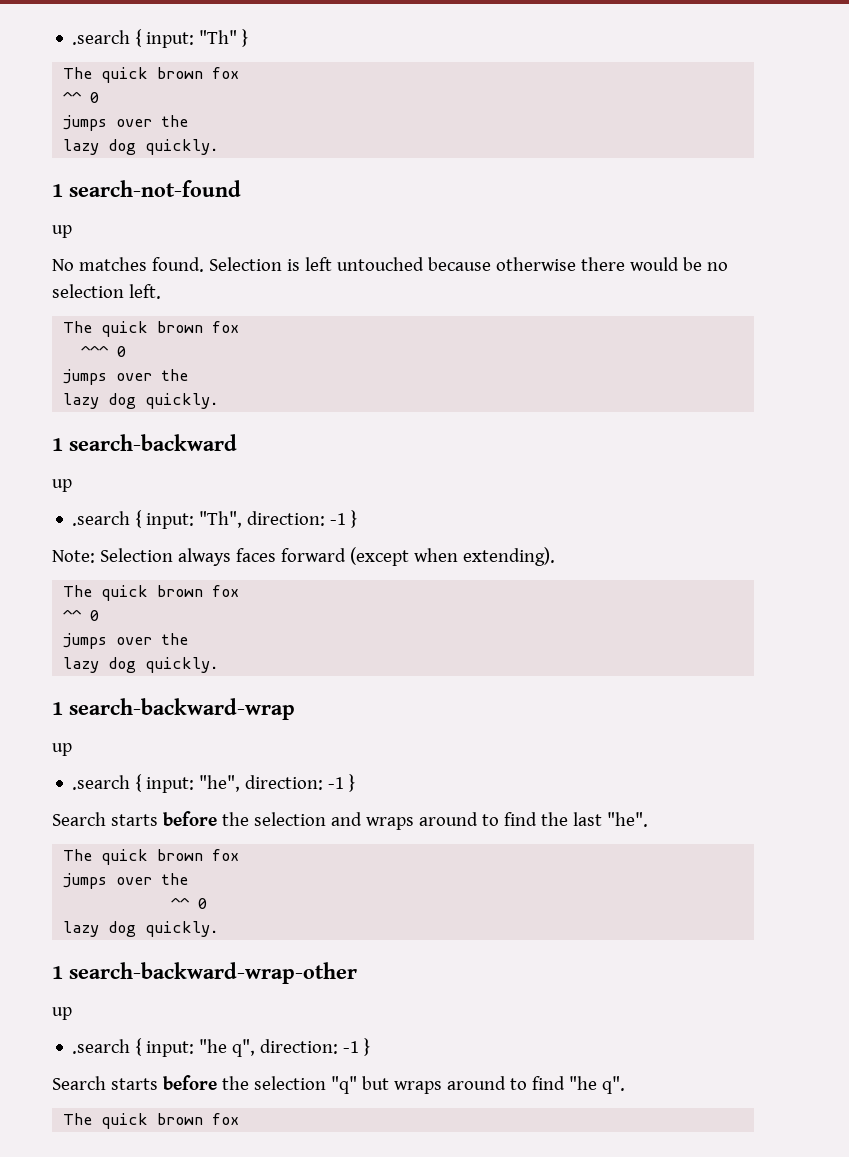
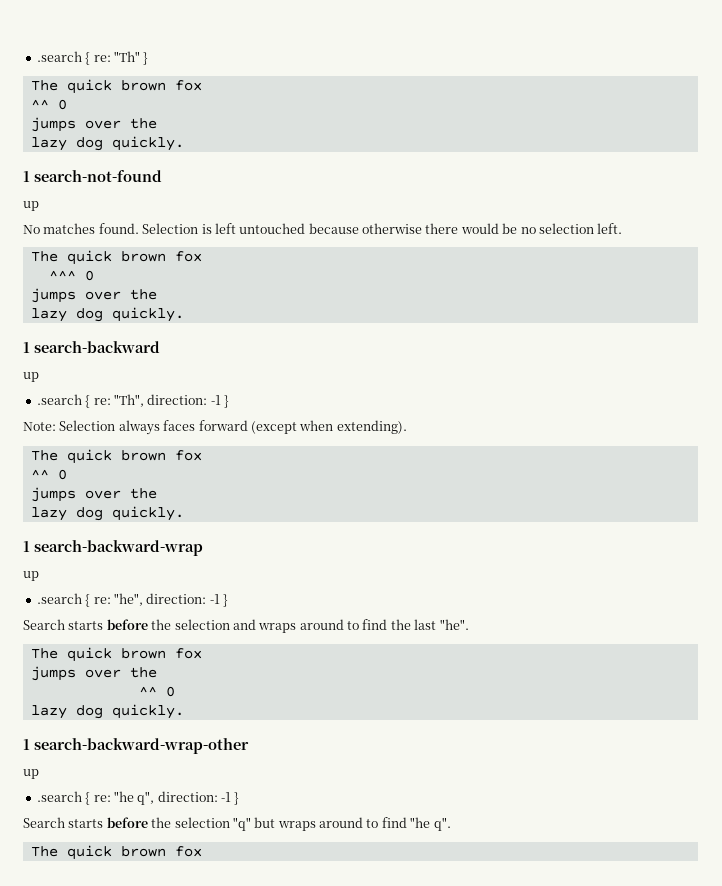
[72,29,195,48] .search { input: -> [36,51,111,65] .search { re:
[146,513,195,529] input: -> [93,398,111,405] re:
[146,777,195,793] input: -> [93,597,111,604] re:
[146,1041,195,1057] input: -> [93,795,111,802] re:

